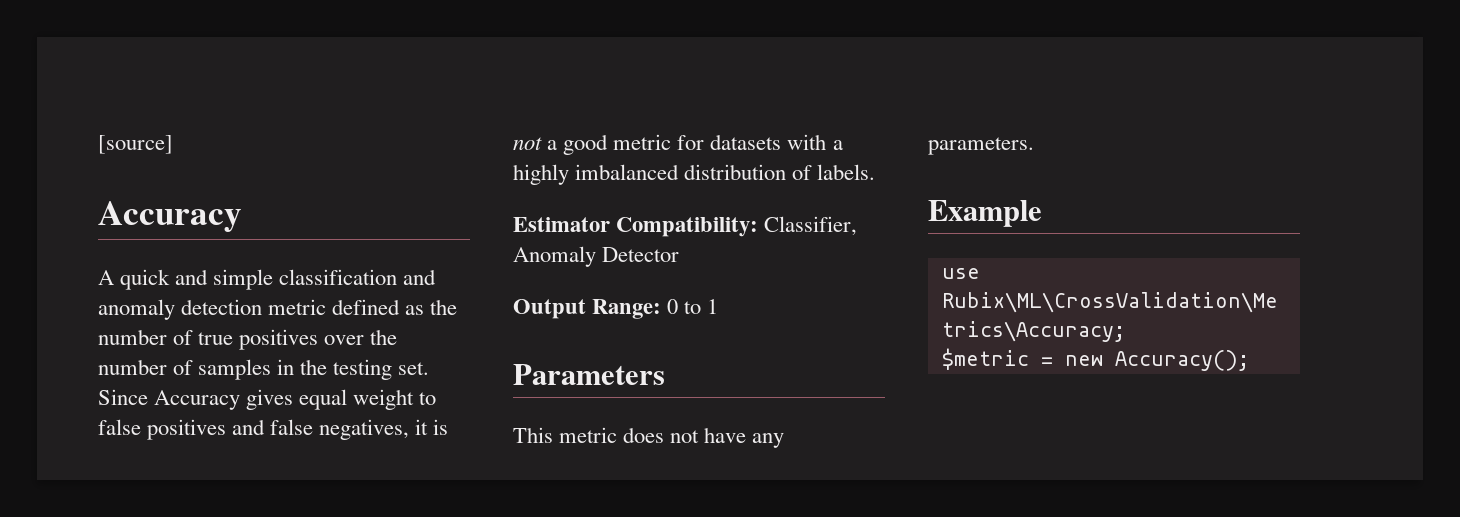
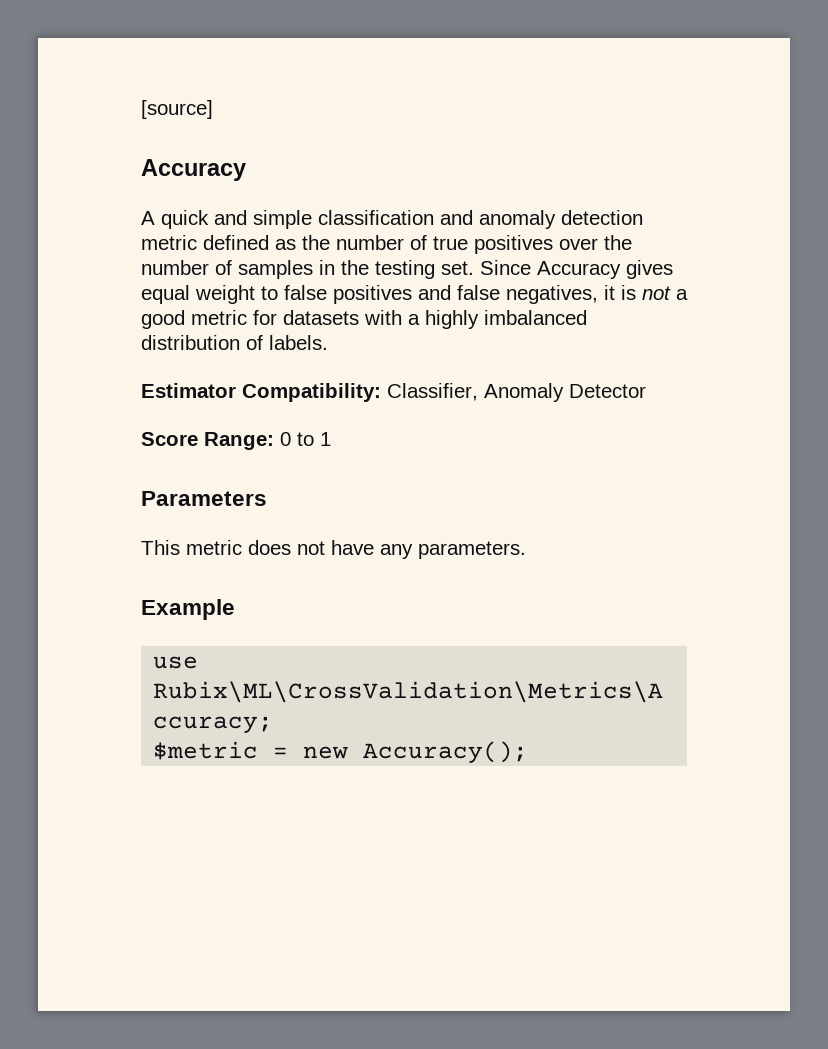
[513,299,586,319] Output -> [141,432,198,446] Score

